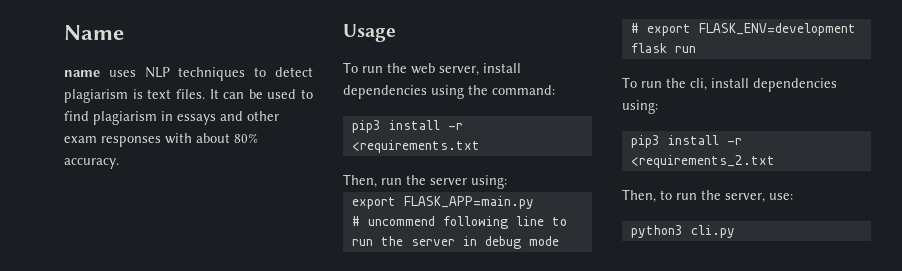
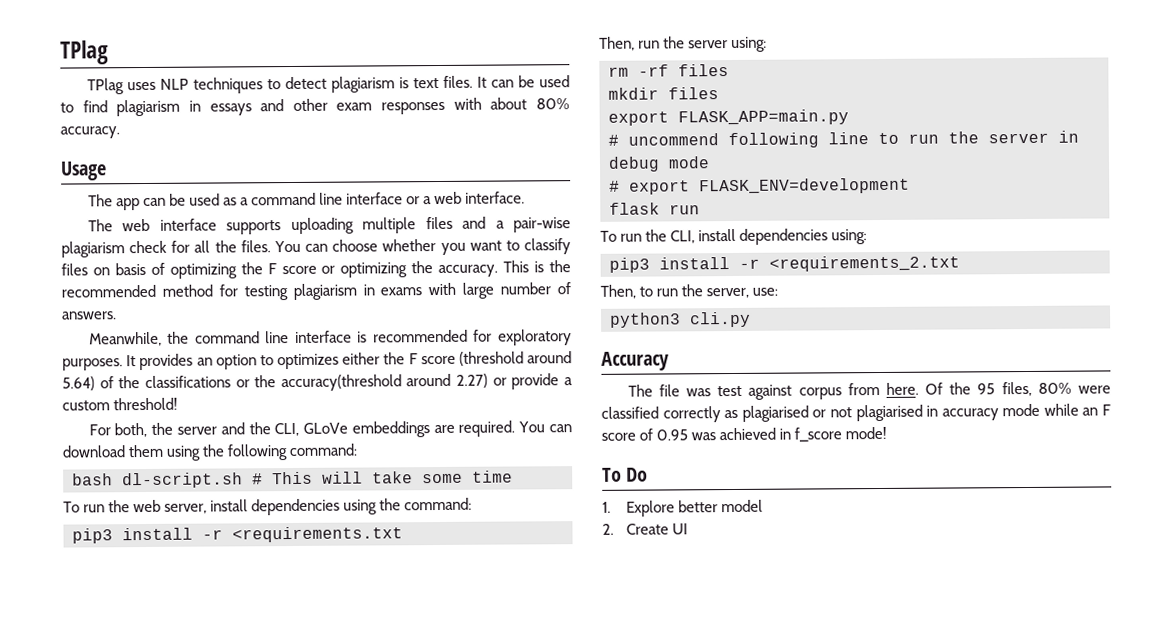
[64,25,124,40] [64,70,100,77] Name // name -> [60,40,109,65] [86,78,124,95] TPlag // TPlag
(396, 33) none -> [87,191,526,211] [87,216,572,235] [61,238,571,258] [61,260,572,279] [61,282,571,301] [61,311,117,320] [88,329,572,347] [62,351,573,371] [62,373,573,392] [62,397,179,411] [88,420,572,438] [62,443,358,461] [72,470,513,489] // The app can be used as a command line interface or a web interface. // The web interface supports uploading multiple files and a pair-wise plagiarism check for all the files. You can choose whether you want to classify files on basis of optimizing the F score or optimizing the accuracy. This is the recommended method for testing plagiarism in exams with large number of answers. // Meanwhile, the command line interface is recommended for exploratory purposes. It provides an option to optimizes either the F score (threshold around 5.64) of the classifications or the accuracy(threshold around 2.27) or provide a custom threshold! // For both, the server and the CLI, GLoVe embeddings are required. You can download them using the following command: // bash dl-script.sh # This will take some time
(507, 182) none -> [608,64,729,77] [608,87,719,100] // rm -rf files // mkdir files
[690,78,707,91] cli, -> [670,230,696,244] CLI,
(735, 231) none -> [601,351,669,371] [627,381,1111,400] [601,403,1111,423] [601,426,888,442] [602,467,649,482] [602,499,763,517] [602,523,688,535] // Accuracy // The file was test against corpus from here. Of the 95 files, 80% were classified correctly as plagiarised or not plagiarised in accuracy mode while an F score of 0.95 was achieved in f_score mode! // To Do // 1. Explore better model // 2. Create UI

